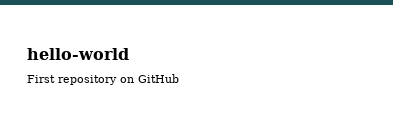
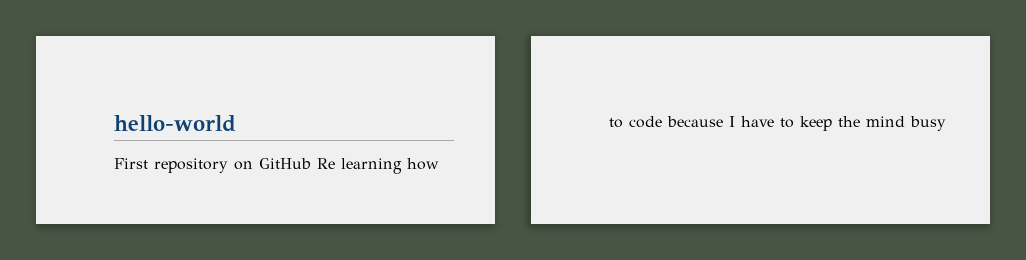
(179, 78) none -> [317,158,439,174] [609,116,946,131] Re learning how to code because I have to keep the mind busy

